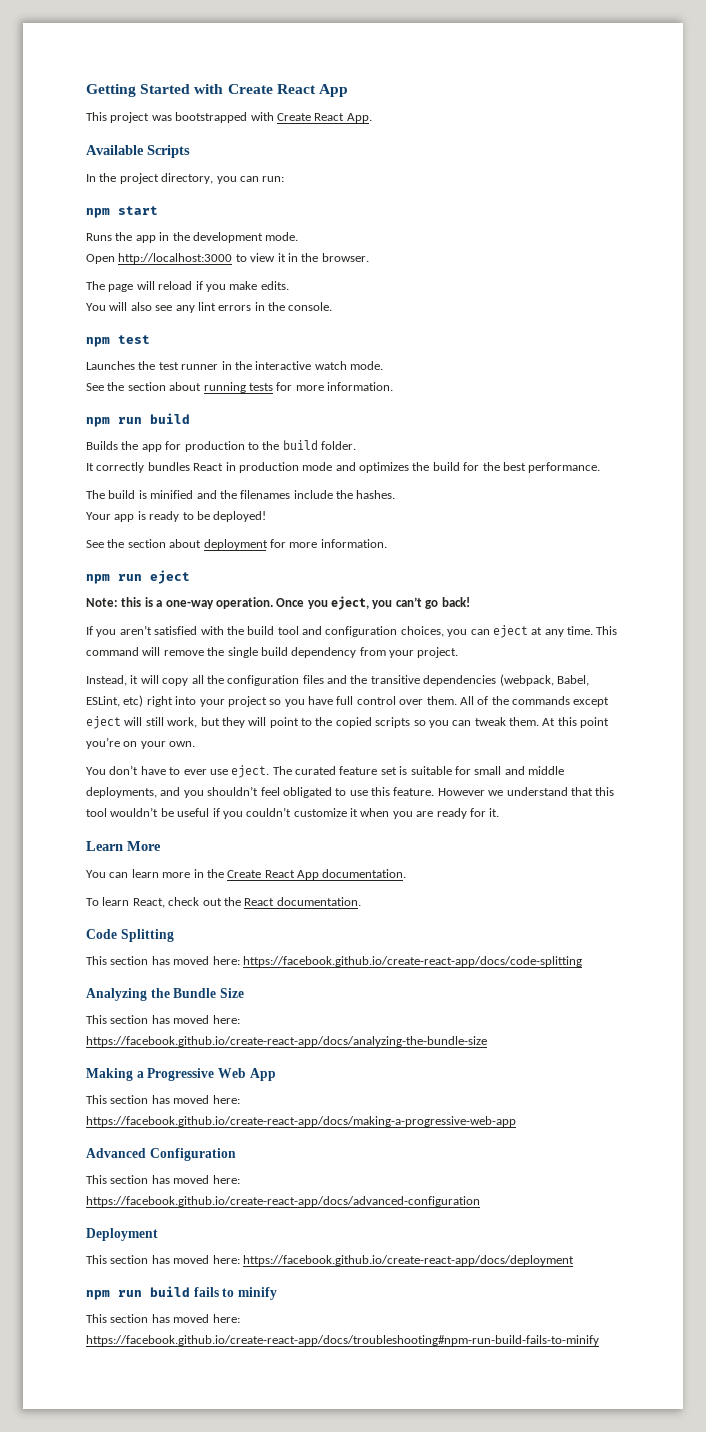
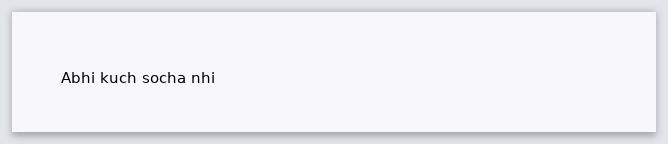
[86,84,348,97] [86,112,372,123] [86,145,190,158] [86,173,285,184] [86,206,158,218] [86,232,299,243] [86,253,369,264] [86,281,289,292] [86,302,333,313] [86,335,150,347] [86,361,383,370] [86,382,393,393] [86,413,190,427] [86,440,356,452] [86,462,601,473] [86,490,396,499] [86,511,267,522] [86,539,387,550] [86,570,190,584] [86,596,470,610] [86,625,618,638] [86,647,459,658] [86,674,589,686] [86,695,610,707] [86,716,610,729] [86,737,196,749] [86,765,564,778] [86,786,615,798] [86,807,500,819] [86,841,161,851] [86,869,407,880] [86,897,361,908] [86,929,174,942] [86,956,582,967] [86,988,244,1001] [86,1015,240,1024] [86,1036,487,1047] [86,1068,276,1081] [86,1095,240,1104] [86,1116,516,1127] [86,1148,236,1161] [86,1175,240,1184] [86,1196,480,1207] [86,1228,158,1241] [86,1255,574,1266] [86,1286,277,1300] [86,1314,240,1323] [86,1335,599,1346] Getting Started with Create React App // This project was bootstrapped with Create React App. // Available Scripts // In the project directory, you can run: // npm start // Runs the app in the development mode. // Open http://localhost:3000 to view it in the browser. // The page will reload if you make edits. // You will also see any lint errors in the console. // npm test // Launches the test runner in the interactive watch mode. // See the section about running tests for more information. // npm run build // Builds the app for production to the build folder. // It correctly bundles React in production mode and optimizes the build for the best performance. // The build is minified and the filenames include the hashes. // Your app is ready to be deployed! // See the section about deployment for more information. // npm run eject // Note: this is a one-way operation. Once you eject, you can’t go back! // If you aren’t satisfied with the build tool and configuration choices, you can eject at any time. This command will remove the single build dependency from your project. // Instead, it will copy all the configuration files and the transitive dependencies (webpack, Babel, ESLint, etc) right into your project so you have full control over them. All of the commands except eject will still work, but they will point to the copied scripts so you can tweak them. At this point you’re on your own. // You don’t have to ever use eject. The curated feature set is suitable for small and middle deployments, and you shouldn’t feel obligated to use this feature. However we understand that this tool wouldn’t be useful if you couldn’t customize it when you are ready for it. // Learn More // You can learn more in the Create React App documentation. // To learn React, check out the React documentation. // Code Splitting // This section has moved here: https://facebook.github.io/create-react-app/docs/code-splitting // Analyzing the Bundle Size // This section has moved here: https://facebook.github.io/create-react-app/docs/analyzing-the-bundle-size // Making a Progressive Web App // This section has moved here: https://facebook.github.io/create-react-app/docs/making-a-progressive-web-app // Advanced Configuration // This section has moved here: https://facebook.github.io/create-react-app/docs/advanced-configuration // Deployment // This section has moved here: https://facebook.github.io/create-react-app/docs/deployment // npm run build fails to minify // This section has moved here: https://facebook.github.io/create-react-app/docs/troubleshooting#npm-run-build-fails-to-minify -> [61,72,215,83] Abhi kuch socha nhi

